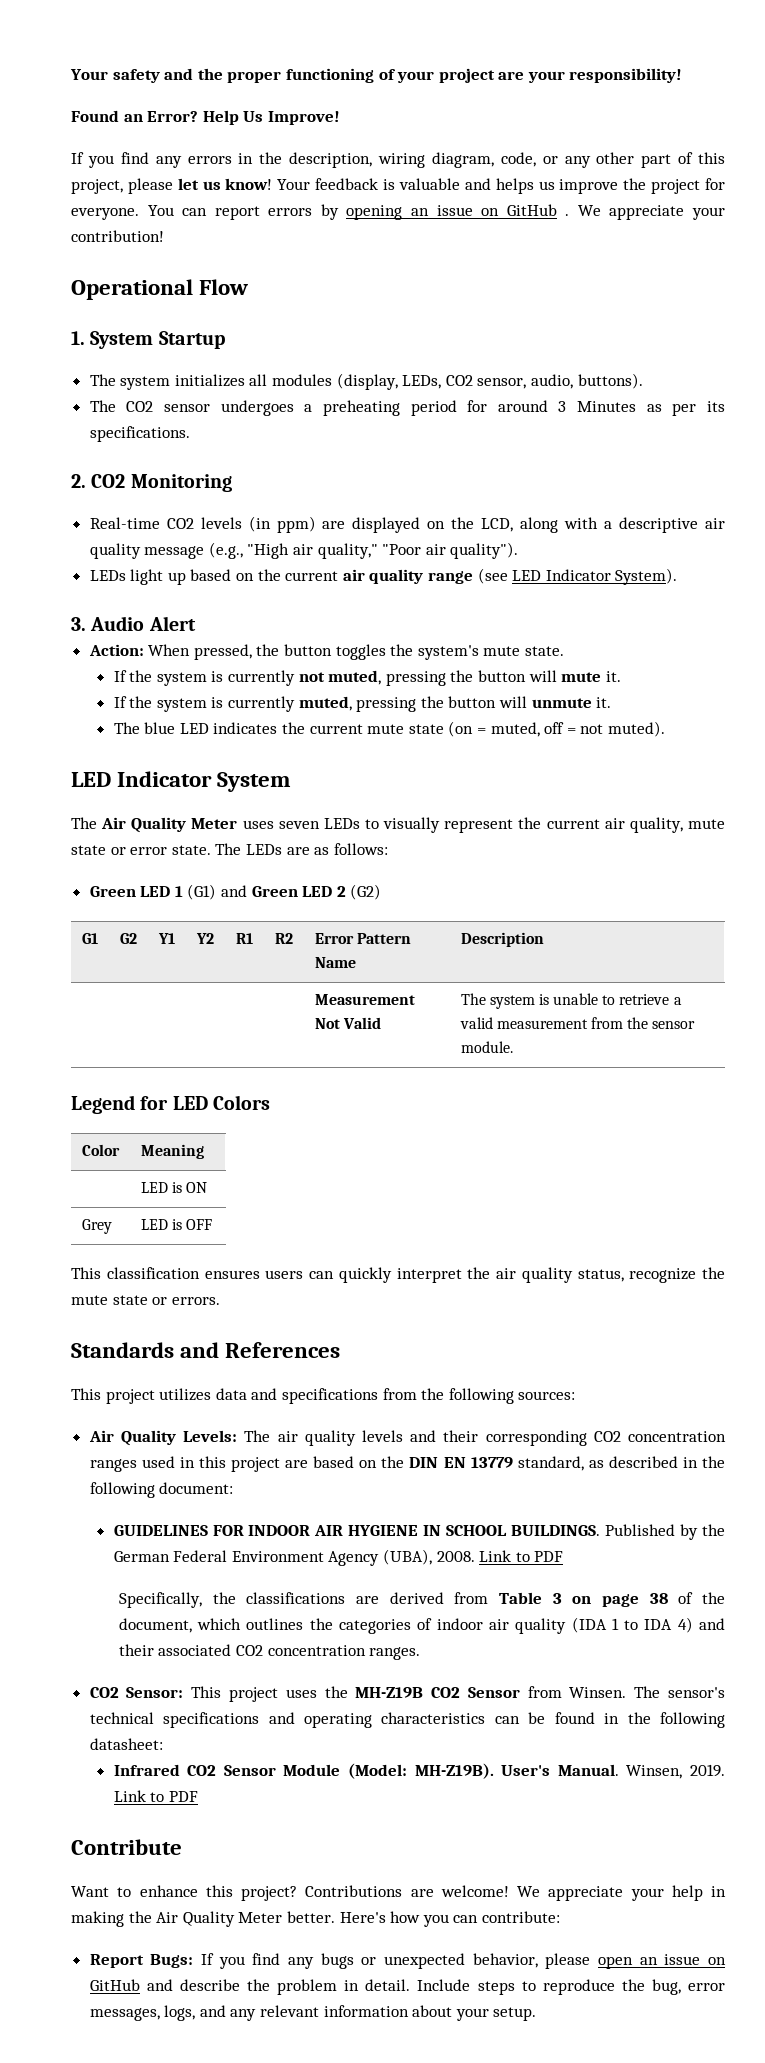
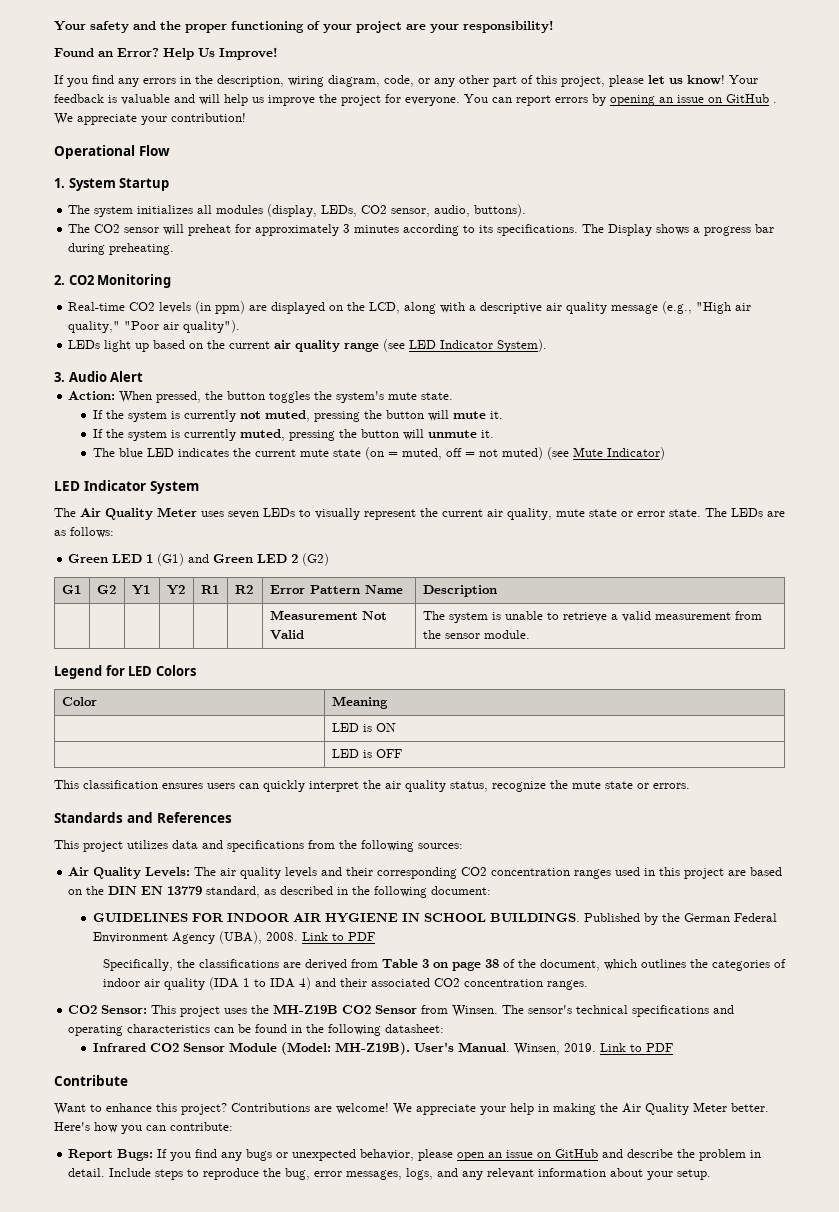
[495,178,534,194] helps -> [199,94,248,106] will help
[220,400,725,416] [89,426,190,442] undergoes a preheating period for around 3 Minutes as per its specifications. -> [163,224,775,236] [68,243,175,255] will preheat for approximately 3 minutes according to its specifications. The Display shows a progress bar during preheating.
[607,721,665,737] muted). -> [501,447,665,460] muted) (see Mute Indicator)
[81,1219,112,1234] Grey -> (396, 727) none

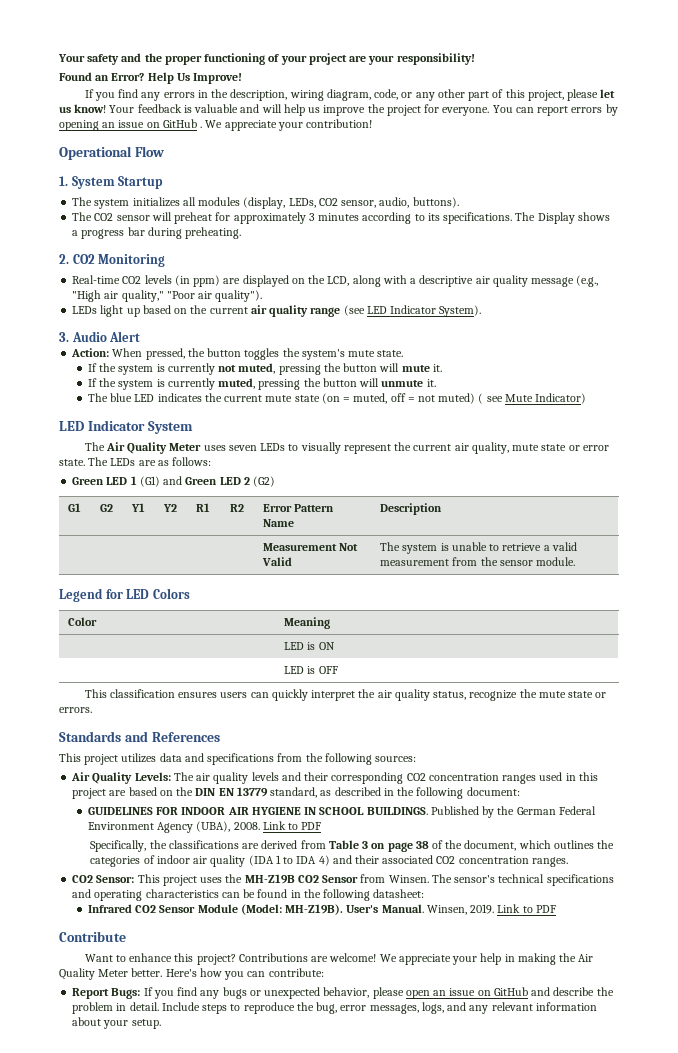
[546,447,569,460] (see -> [478,393,503,404] ( see

